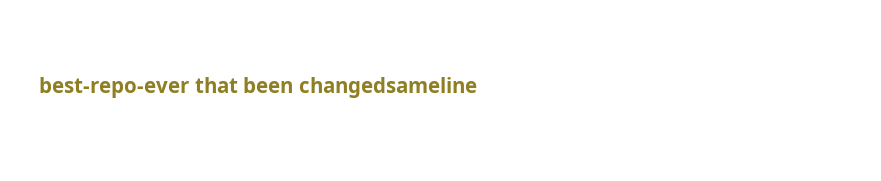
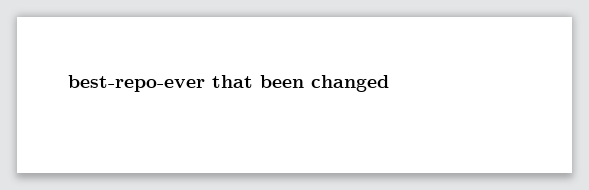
[298,77,477,98] changedsameline -> [311,75,389,92] changed

